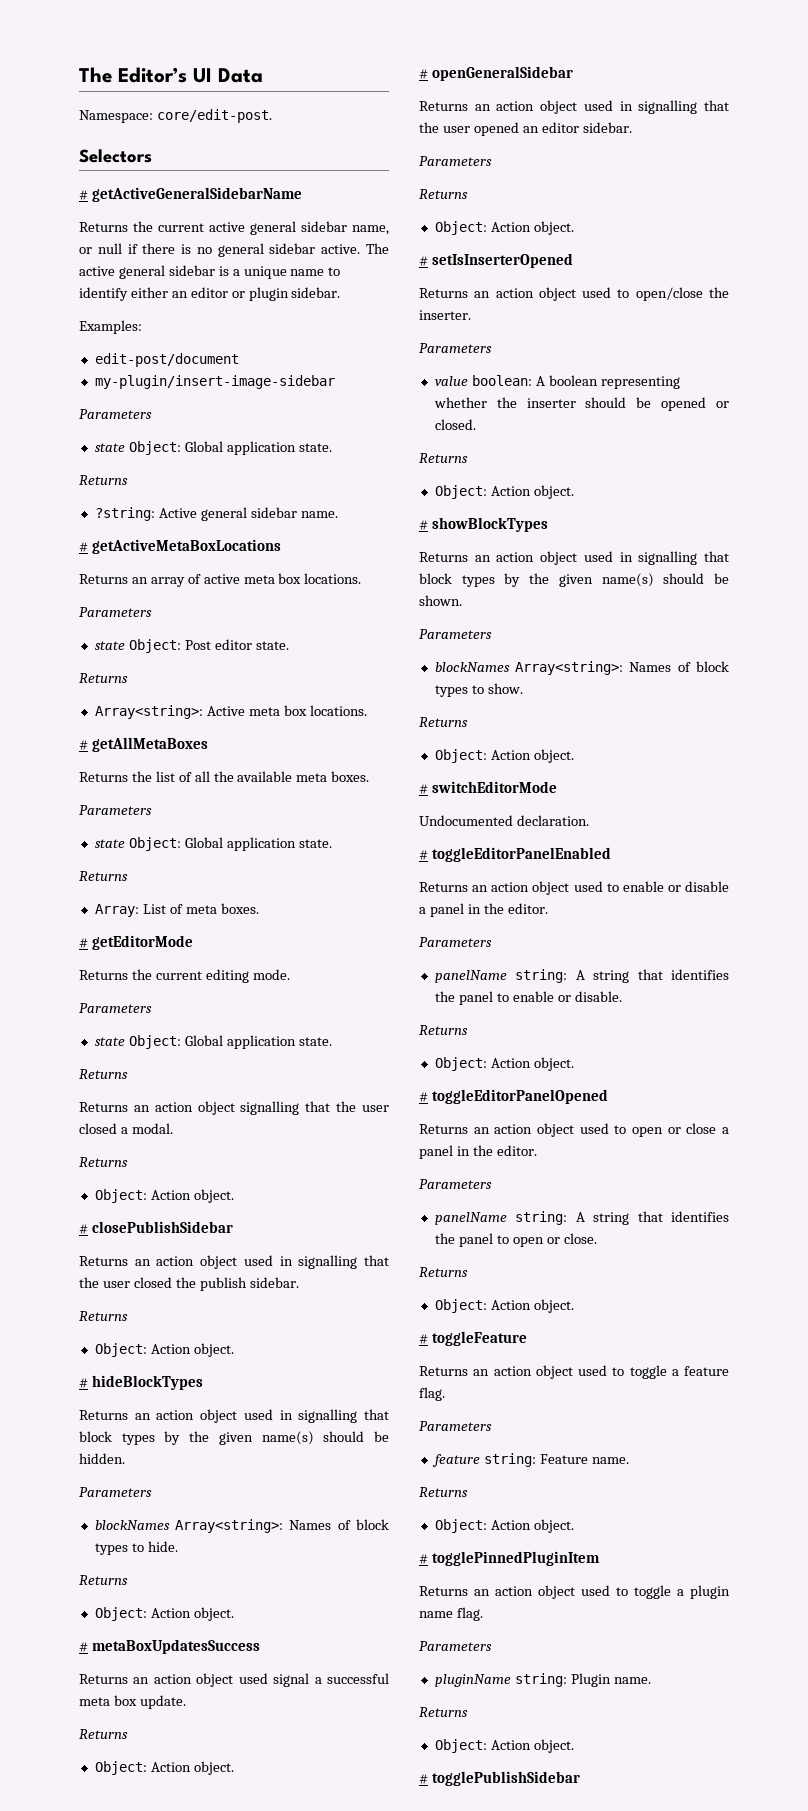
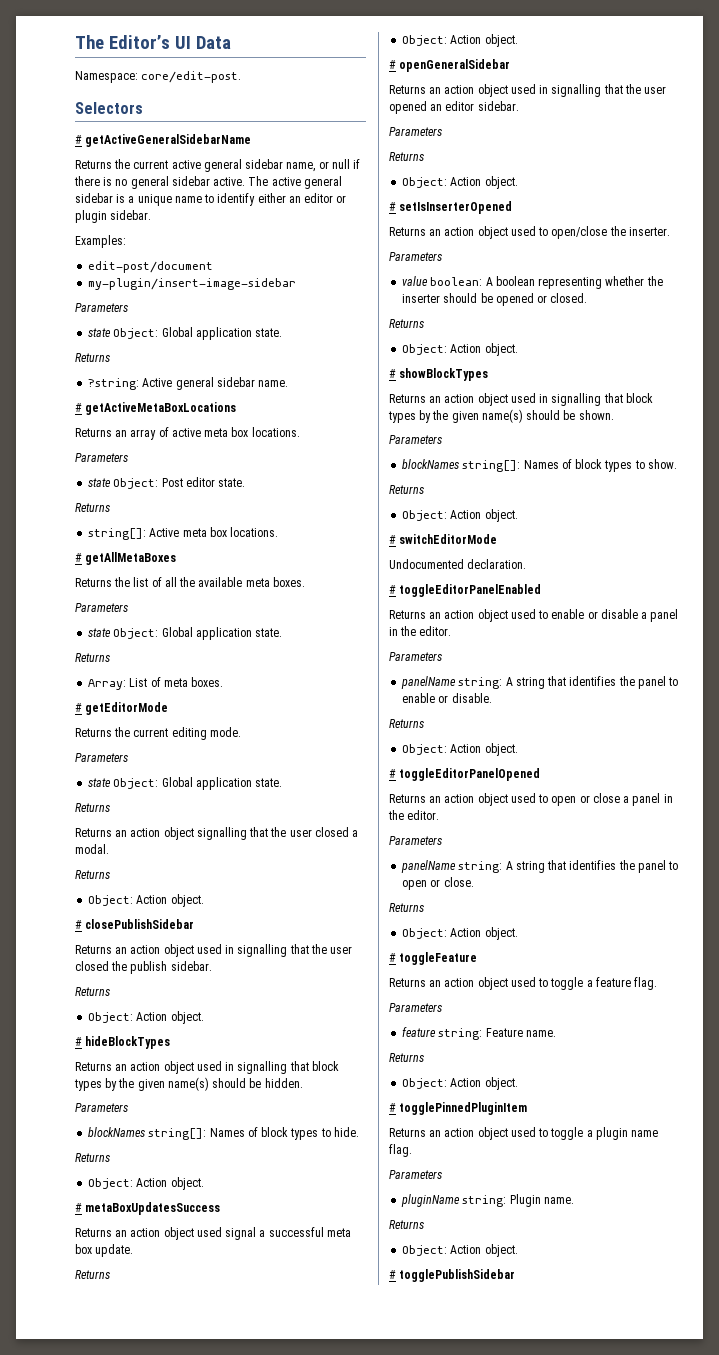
[94,705,203,719] Array<string>: -> [88,528,147,540] string[]:
[175,1519,284,1533] Array<string>: -> [148,1128,207,1140] string[]:
[515,661,624,675] Array<string>: -> [462,460,521,472] string[]:

